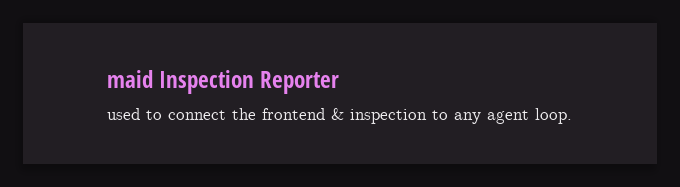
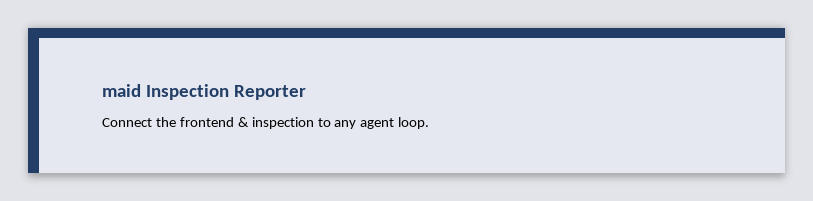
[107,108,226,120] used to connect -> [102,118,152,127] Connect

